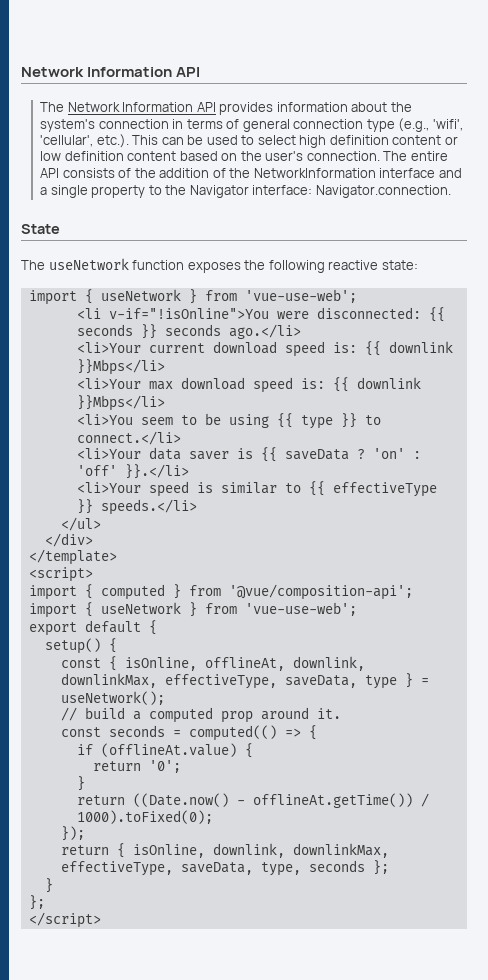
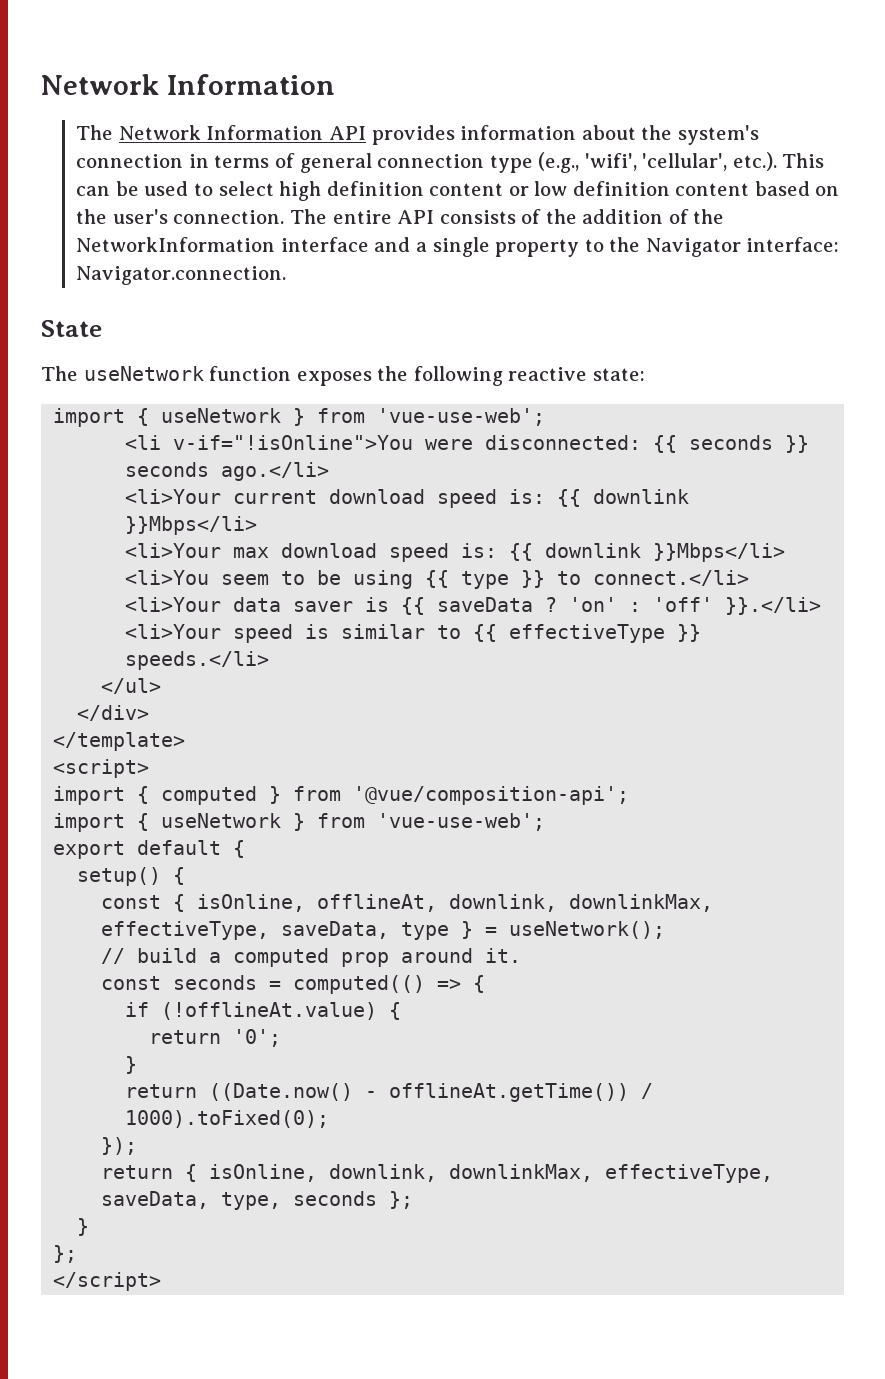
[21,67,201,77] Network Information API -> [41,74,335,95] Network Information
[100,743,237,757] (offlineAt.value) -> [161,1002,378,1020] (!offlineAt.value)

